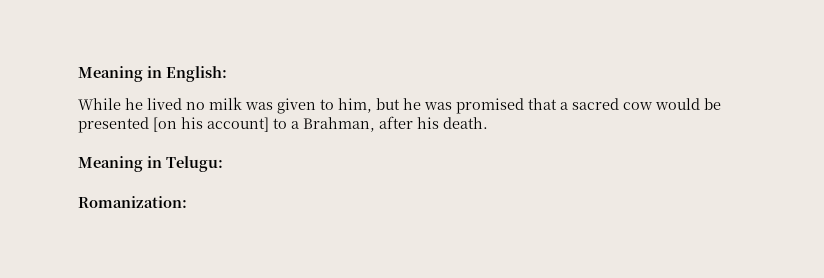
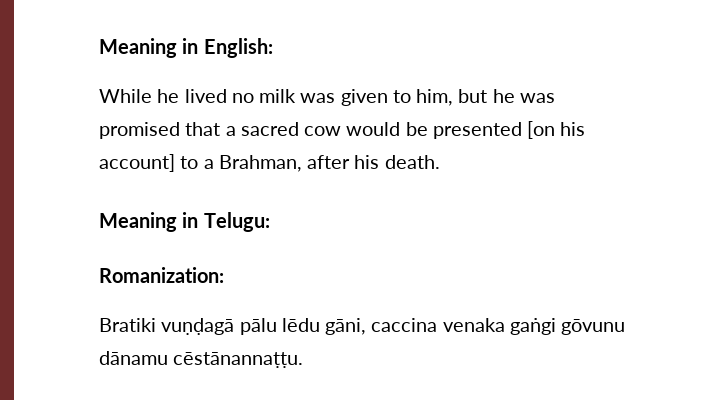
(187, 202) none -> [99,318,626,335] [99,351,304,368] // Bratiki vuṇḍagā pālu lēdu gāni, caccina venaka gaṅgi gōvunu dānamu cēstānannaṭṭu.

